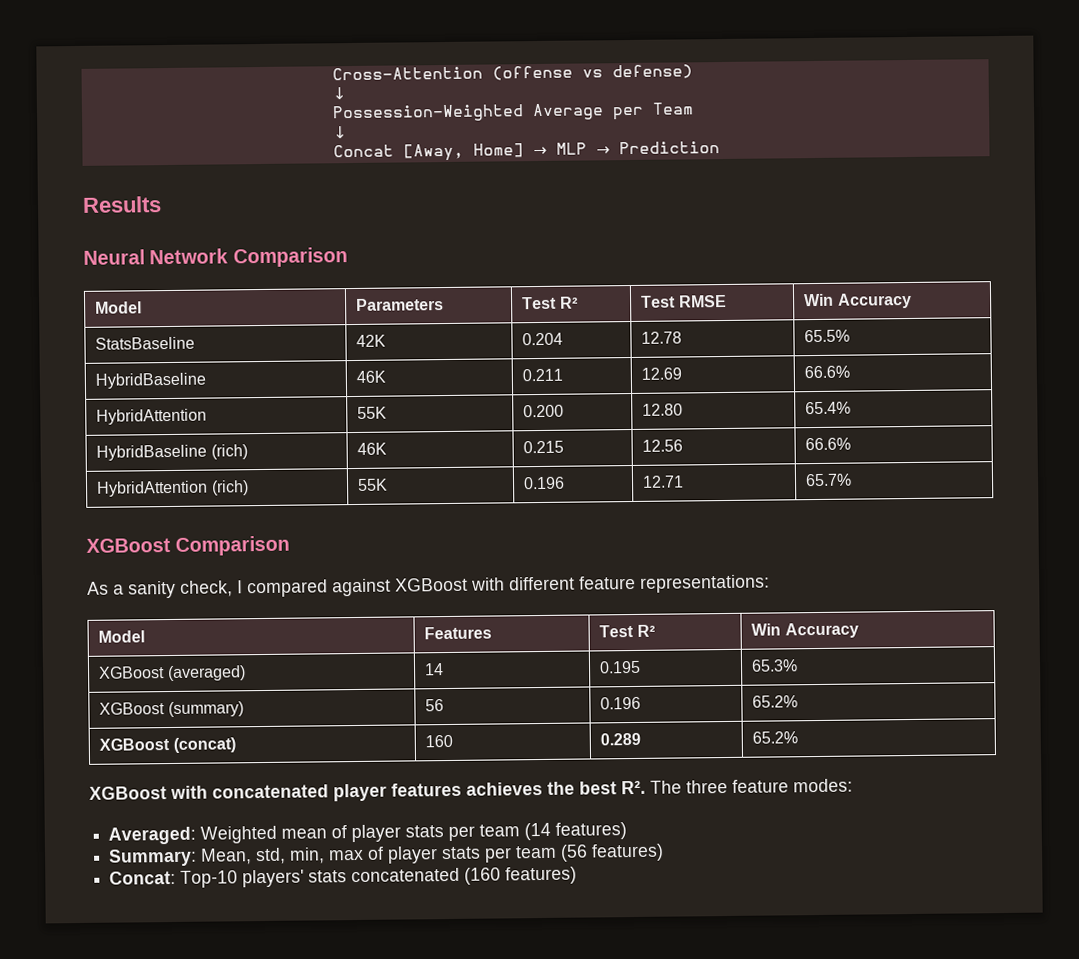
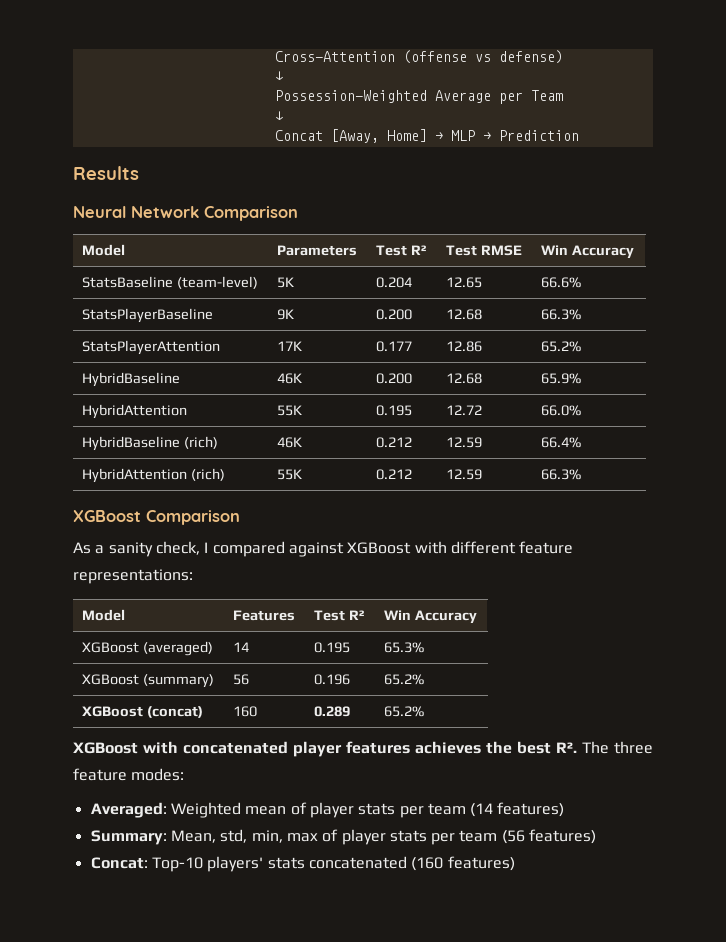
[356,334,387,347] | 42K -> [176,276,258,289] [276,277,294,288] (team-level) | 5K
[641,331,683,344] [804,329,851,343] 12.78 | 65.5% -> [445,277,482,288] [540,277,581,288] [81,308,213,323] [276,309,294,320] [375,309,412,320] [445,309,482,320] [540,309,581,320] [81,340,220,355] [276,341,302,351] [375,341,412,352] [445,341,482,352] [540,341,581,352] 12.65 | 66.6% // StatsPlayerBaseline | 9K | 0.200 | 12.68 | 66.3% // StatsPlayerAttention | 17K | 0.177 | 12.86 | 65.2%
[522,368,564,382] [641,367,683,380] [804,365,851,379] 0.211 | 12.69 | 66.6% -> [375,373,412,384] [445,373,482,384] [540,373,581,384] 0.200 | 12.68 | 65.9%
[523,404,565,418] [642,403,684,416] [805,401,852,415] 0.200 | 12.80 | 65.4% -> [375,405,412,416] [445,405,482,415] [540,405,581,416] 0.195 | 12.72 | 66.0%
[523,440,565,454] [642,439,684,452] [805,437,852,451] 0.215 | 12.56 | 66.6% -> [375,437,412,448] [445,437,482,448] [540,437,581,448] 0.212 | 12.59 | 66.4%
[523,476,566,490] [642,475,685,488] [805,473,853,487] 0.196 | 12.71 | 65.7% -> [375,469,412,480] [445,469,482,480] [540,469,581,480] 0.212 | 12.59 | 66.3%

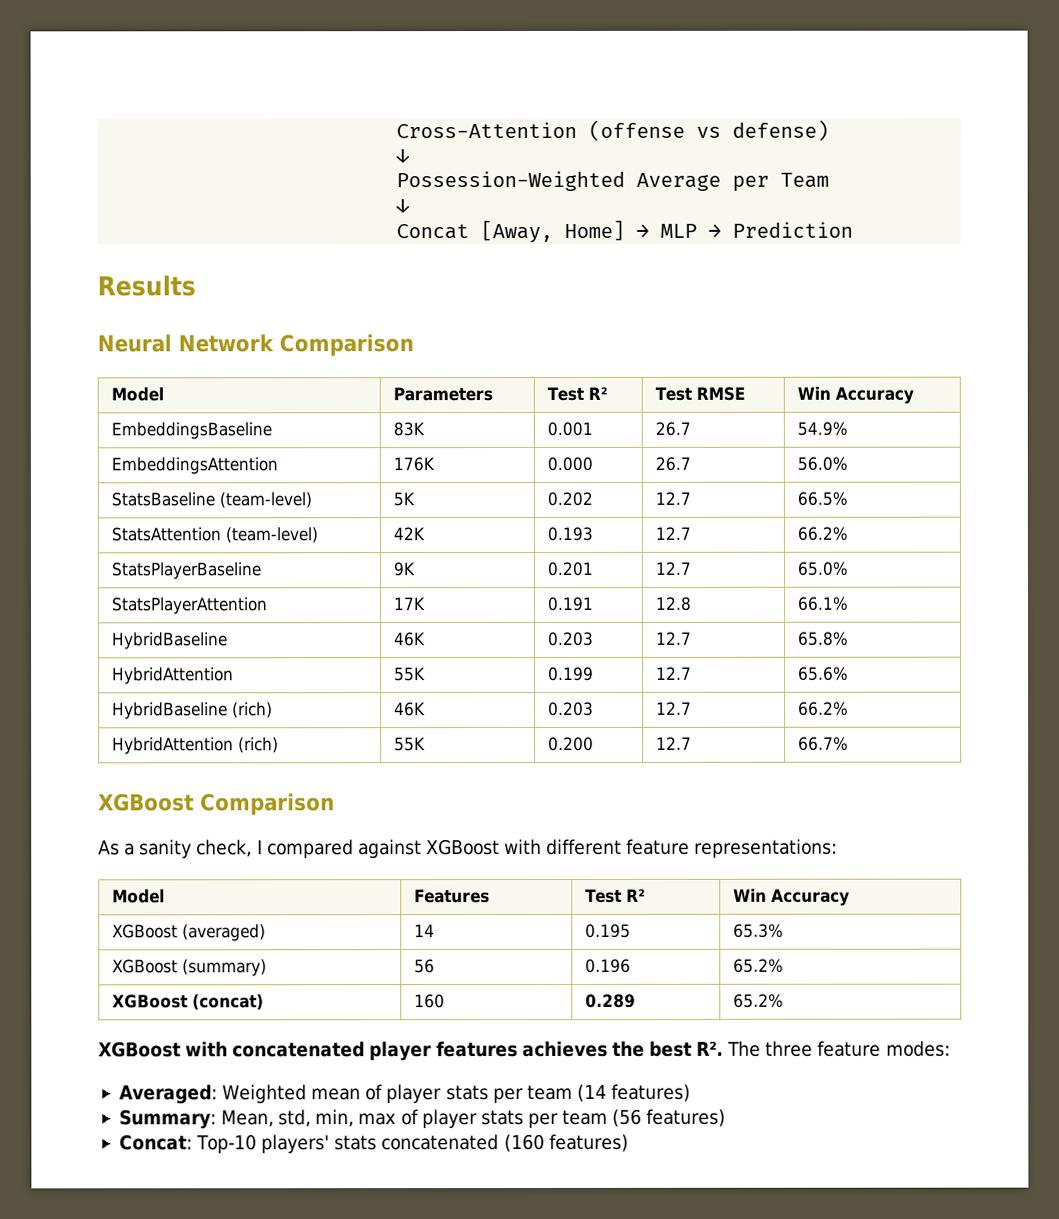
[81,276,258,289] [276,277,294,288] [375,277,412,288] [445,277,482,288] [540,277,581,288] StatsBaseline (team-level) | 5K | 0.204 | 12.65 | 66.6% -> [111,422,273,440] [393,422,426,437] [547,421,594,436] [655,421,692,436] [797,421,849,436] [111,457,279,475] [393,457,436,472] [547,456,594,471] [655,456,692,471] [797,456,849,471] [111,492,313,509] [393,492,416,507] [547,491,594,506] [655,491,692,505] [797,491,849,506] [111,527,319,544] [393,527,426,541] [547,526,594,541] [655,526,692,540] [797,526,849,541] EmbeddingsBaseline | 83K | 0.001 | 26.7 | 54.9% // EmbeddingsAttention | 176K | 0.000 | 26.7 | 56.0% // StatsBaseline (team-level) | 5K | 0.202 | 12.7 | 66.5% // StatsAttention (team-level) | 42K | 0.193 | 12.7 | 66.2%
[375,309,412,320] [445,309,482,320] [540,309,581,320] 0.200 | 12.68 | 66.3% -> [547,561,594,576] [655,561,692,575] [797,561,849,576] 0.201 | 12.7 | 65.0%
[375,341,412,352] [445,341,482,352] [540,341,581,352] 0.177 | 12.86 | 65.2% -> [547,596,595,611] [655,596,693,611] [797,596,850,611] 0.191 | 12.8 | 66.1%
[375,373,412,384] [445,373,482,384] [540,373,581,384] 0.200 | 12.68 | 65.9% -> [548,631,595,646] [656,631,693,645] [798,631,850,646] 0.203 | 12.7 | 65.8%
[375,405,412,416] [445,405,482,415] [540,405,581,416] 0.195 | 12.72 | 66.0% -> [548,666,595,681] [656,666,693,680] [798,666,850,681] 0.199 | 12.7 | 65.6%
[375,437,412,448] [445,437,482,448] [540,437,581,448] 0.212 | 12.59 | 66.4% -> [548,701,595,716] [656,701,693,715] [798,701,850,716] 0.203 | 12.7 | 66.2%
[375,469,412,480] [445,469,482,480] [540,469,581,480] 0.212 | 12.59 | 66.3% -> [548,736,595,751] [656,736,693,750] [798,736,850,751] 0.200 | 12.7 | 66.7%

